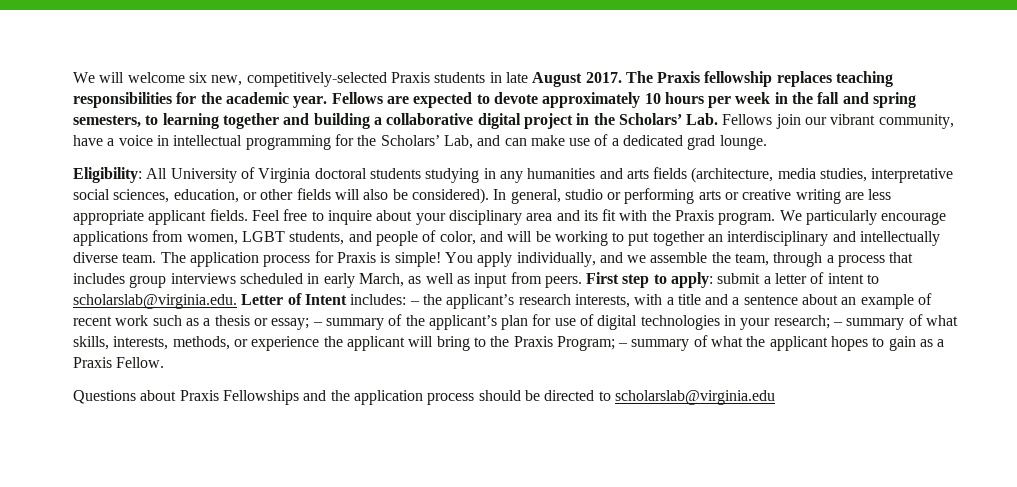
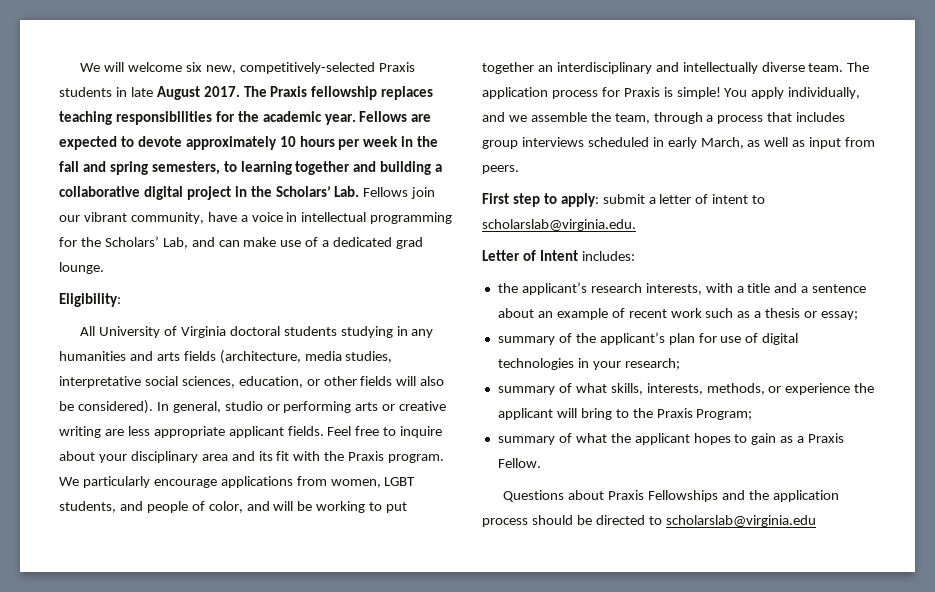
(142, 175) none -> (121, 300) //
(582, 282) none -> (519, 169) //
(237, 301) none -> (636, 225) //
[409,301,420,305] – -> (635, 256) //
[312,322,323,326] – -> (859, 315) //
[833,322,844,326] – -> (680, 364) //
[618,343,629,347] – -> (753, 414) //

